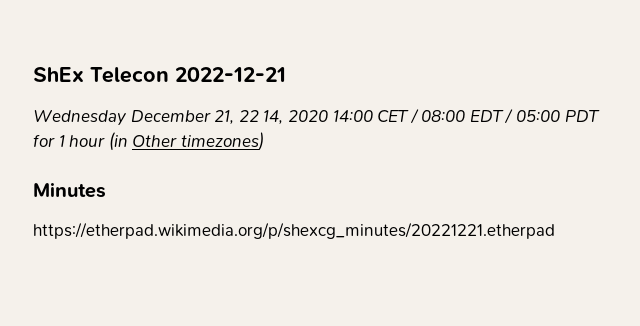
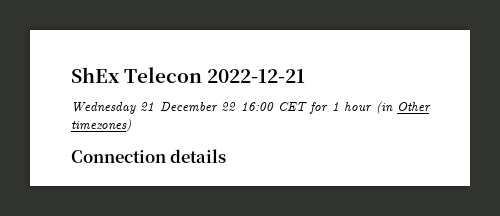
[130,108,600,125] December 21, 22 14, 2020 14:00 CET / 08:00 EDT / 05:00 PDT -> [140,102,307,112] 21 December 22 16:00 CET
[33,182,106,198] [33,222,555,239] Minutes // https://etherpad.wikimedia.org/p/shexcg_minutes/20221221.etherpad -> [71,149,227,163] Connection details

